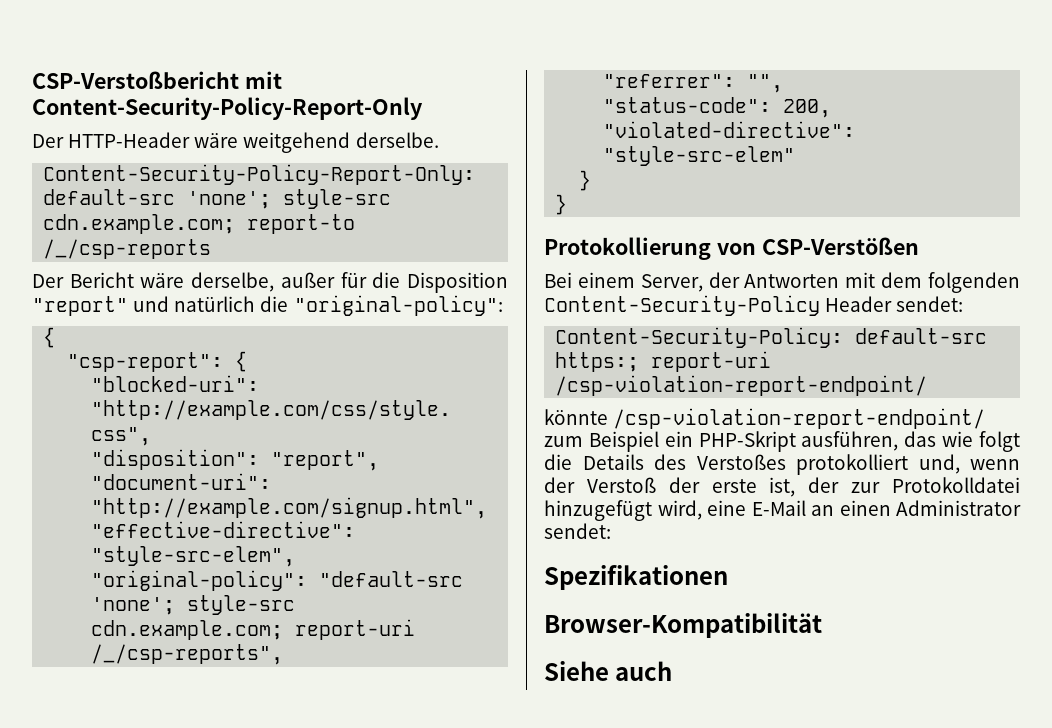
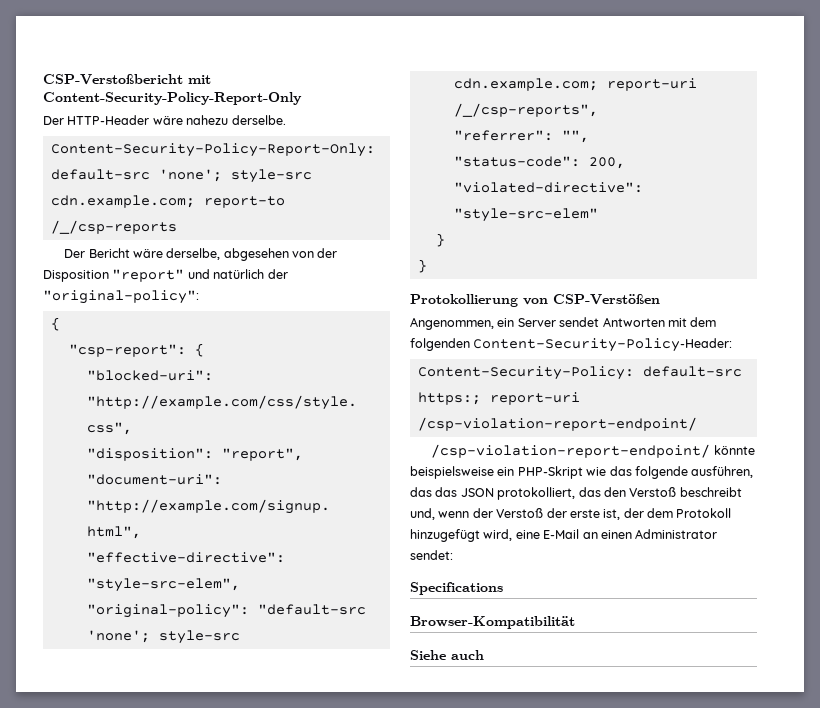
[243,132,351,153] weitgehend -> [186,115,229,125] nahezu
[280,272,401,288] außer für die -> [223,248,338,261] abgesehen von der
[260,296,289,312] die -> [267,269,288,279] der
[544,272,740,292] Bei einem Server, der -> [410,317,600,330] Angenommen, ein Server sendet
[544,295,964,316] Content-Security-Policy Header sendet: -> [473,338,733,352] Content-Security-Policy-Header:
[544,408,986,429] [544,431,1021,452] [544,454,908,475] könnte /csp-violation-report-endpoint/ zum Beispiel ein PHP-Skript ausführen, das wie folgt die Details des Verstoßes protokolliert -> [431,444,755,458] [410,466,754,479] [410,487,742,500] /csp-violation-report-endpoint/ könnte beispielsweise ein PHP-Skript wie das folgende ausführen, das das JSON protokolliert, das den Verstoß beschreibt
[851,477,1020,493] zur Protokolldatei -> [647,508,732,518] dem Protokoll
[544,565,728,590] Spezifikationen -> [410,582,503,595] Specifications

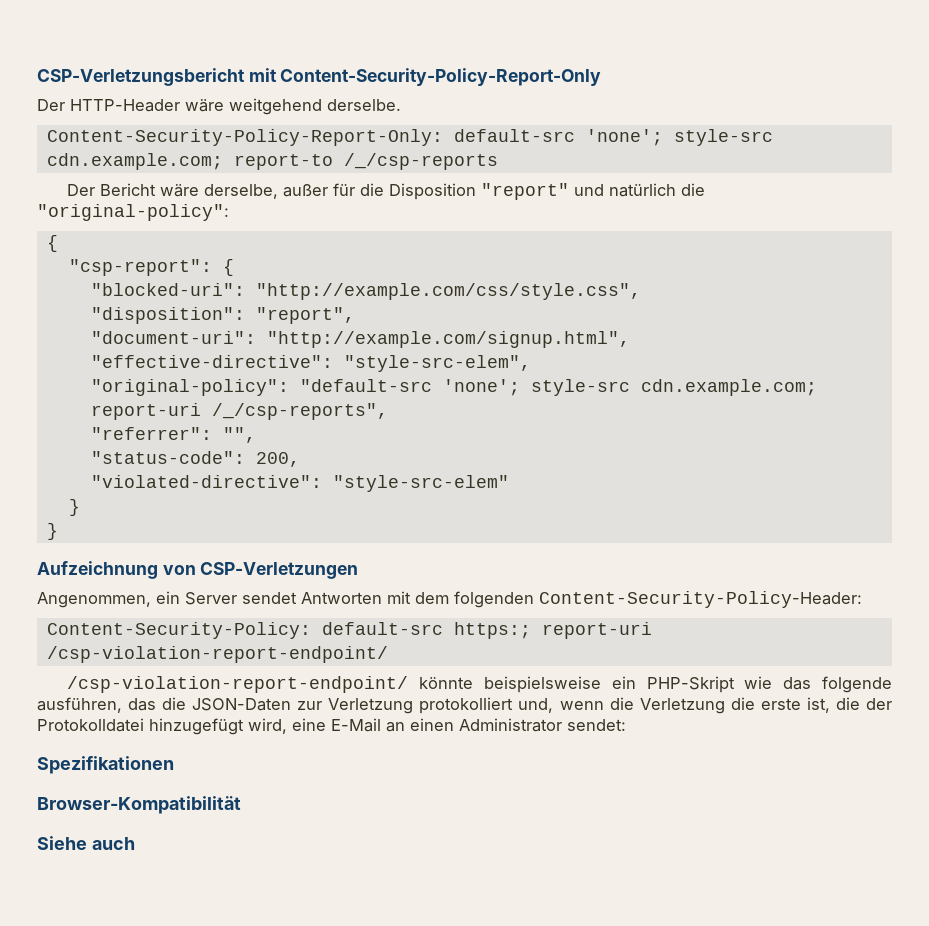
[43,74,183,85] CSP-Verstoßbericht -> [37,68,245,86] CSP-Verletzungsbericht
[186,115,229,125] nahezu -> [229,98,322,115] weitgehend
[223,248,338,261] abgesehen von der -> [283,183,385,197] außer für die
[267,269,288,279] der -> [681,183,706,196] die
[410,294,660,307] Protokollierung von CSP-Verstößen -> [37,561,359,579] Aufzeichnung von CSP-Verletzungen
[435,487,742,500] [410,508,732,520] das JSON protokolliert, das den Verstoß beschreibt und, wenn der Verstoß der erste ist, der dem Protokoll -> [162,697,893,714] [37,718,144,732] die JSON-Daten zur Verletzung protokolliert und, wenn die Verletzung die erste ist, die der Protokolldatei
[410,582,503,595] Specifications -> [37,756,174,774] Spezifikationen

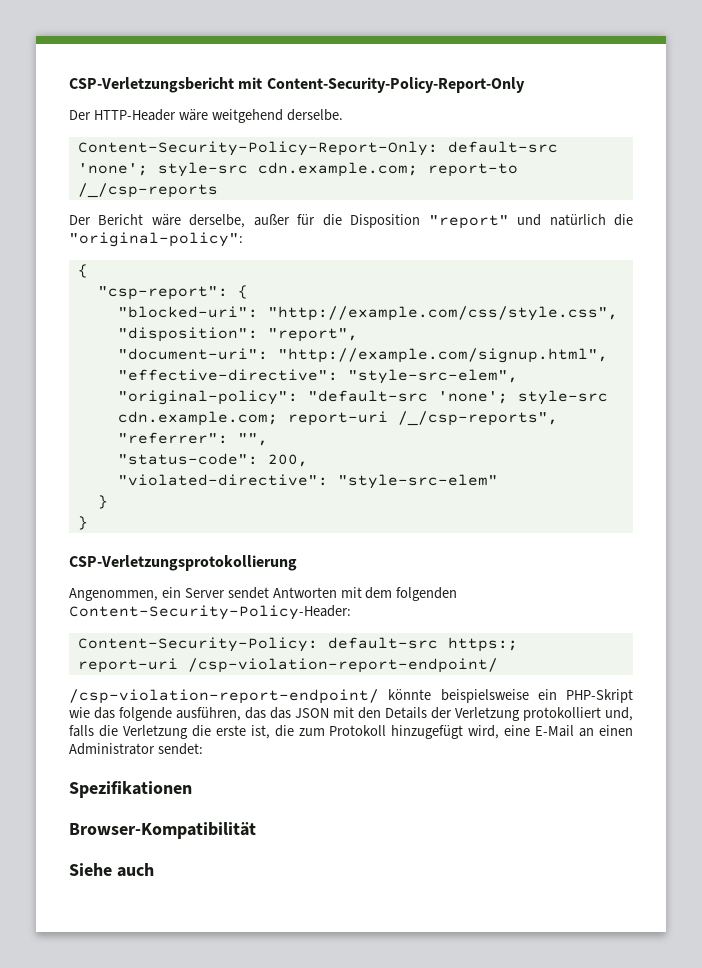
[37,561,359,579] Aufzeichnung von CSP-Verletzungen -> [69,555,297,571] CSP-Verletzungsprotokollierung
[162,697,323,711] die JSON-Daten zur -> [270,707,452,719] das JSON mit den Details der
[559,701,604,710] wenn -> [69,725,94,737] falls
[866,698,893,710] [37,718,144,732] der Protokolldatei -> [298,725,387,736] zum Protokoll

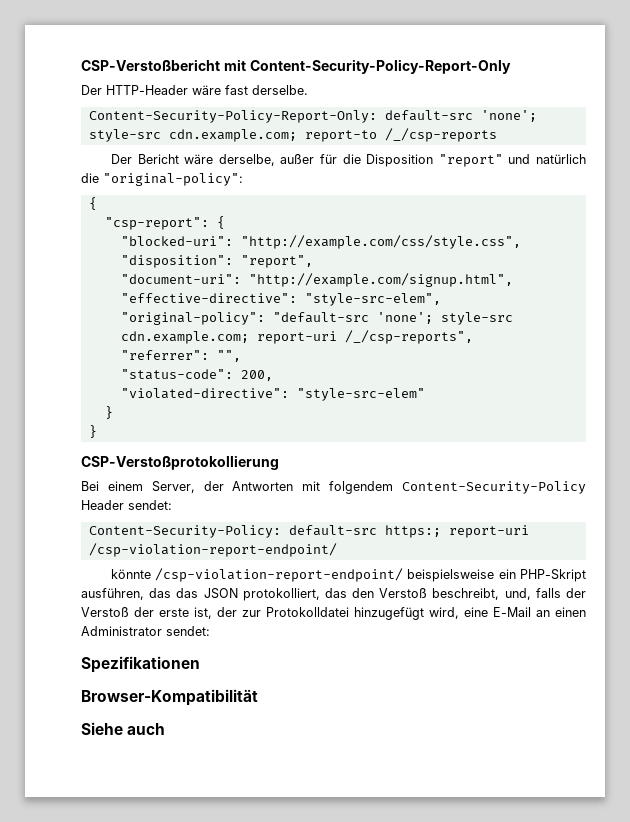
[69,77,234,93] CSP-Verletzungsbericht -> [81,59,220,71] CSP-Verstoßbericht
[211,109,283,123] weitgehend -> [225,85,248,95] fast
[69,555,297,571] [69,587,458,601] [69,605,351,620] CSP-Verletzungsprotokollierung // Angenommen, ein Server sendet Antworten mit dem folgenden Content-Security-Policy-Header: -> [81,455,279,470] [81,481,586,494] [81,500,172,510] CSP-Verstoßprotokollierung // Bei einem Server, der Antworten mit folgendem Content-Security-Policy Header sendet:
[69,689,432,704] /csp-violation-report-endpoint/ könnte -> [110,568,404,582] könnte /csp-violation-report-endpoint/
[69,707,172,721] wie das folgende -> (586, 575) none
[333,707,633,721] [69,725,387,739] mit den Details der Verletzung protokolliert und, falls die Verletzung die erste ist, die zum Protokoll -> [242,588,586,601] [81,607,349,619] protokolliert, das den Verstoß beschreibt, und, falls der Verstoß der erste ist, der zur Protokolldatei

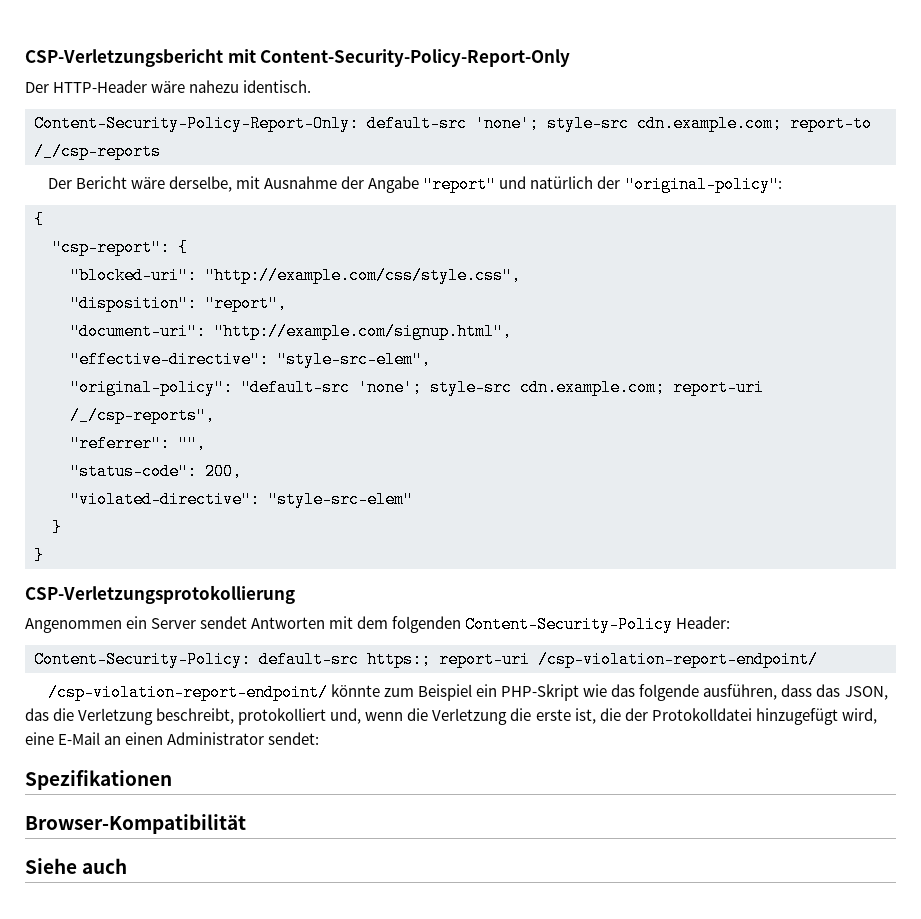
[81,59,220,71] CSP-Verstoßbericht -> [25,49,223,67] CSP-Verletzungsbericht
[225,85,308,95] fast derselbe. -> [189,80,312,93] nahezu identisch.
[280,154,434,167] außer für die Disposition -> [236,176,420,193] mit Ausnahme der Angabe
[81,173,99,183] die -> [597,176,621,189] der
[81,455,279,470] [81,481,586,494] [81,500,172,510] CSP-Verstoßprotokollierung // Bei einem Server, der Antworten mit folgendem Content-Security-Policy Header sendet: -> [25,585,295,604] [25,616,731,633] CSP-Verletzungsprotokollierung // Angenommen ein Server sendet Antworten mit dem folgenden Content-Security-Policy Header:
[110,568,586,582] [81,588,586,601] [81,607,261,619] könnte /csp-violation-report-endpoint/ beispielsweise ein PHP-Skript ausführen, das das JSON protokolliert, das den Verstoß beschreibt, und, falls der Verstoß der erste ist, der zur -> [47,684,888,701] [25,708,648,725] /csp-violation-report-endpoint/ könnte zum Beispiel ein PHP-Skript wie das folgende ausführen, dass das JSON, das die Verletzung beschreibt, protokolliert und, wenn die Verletzung die erste ist, die der

